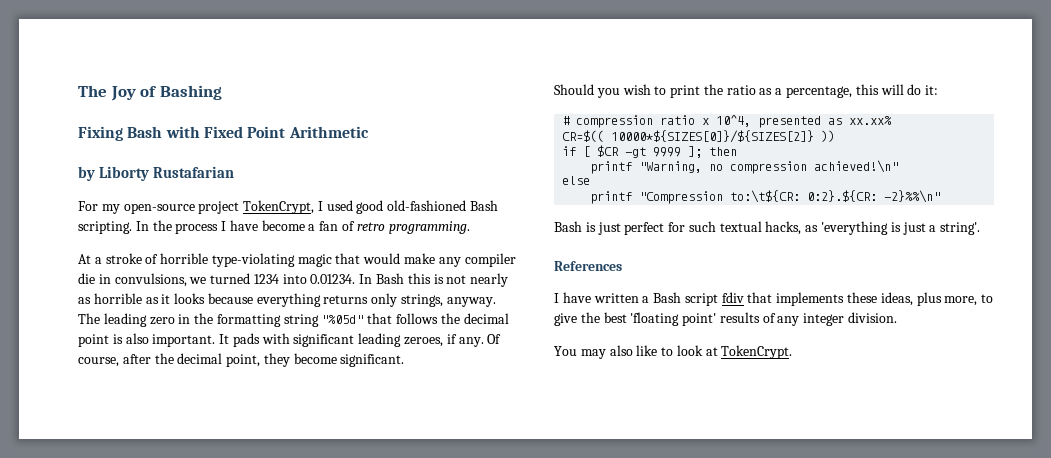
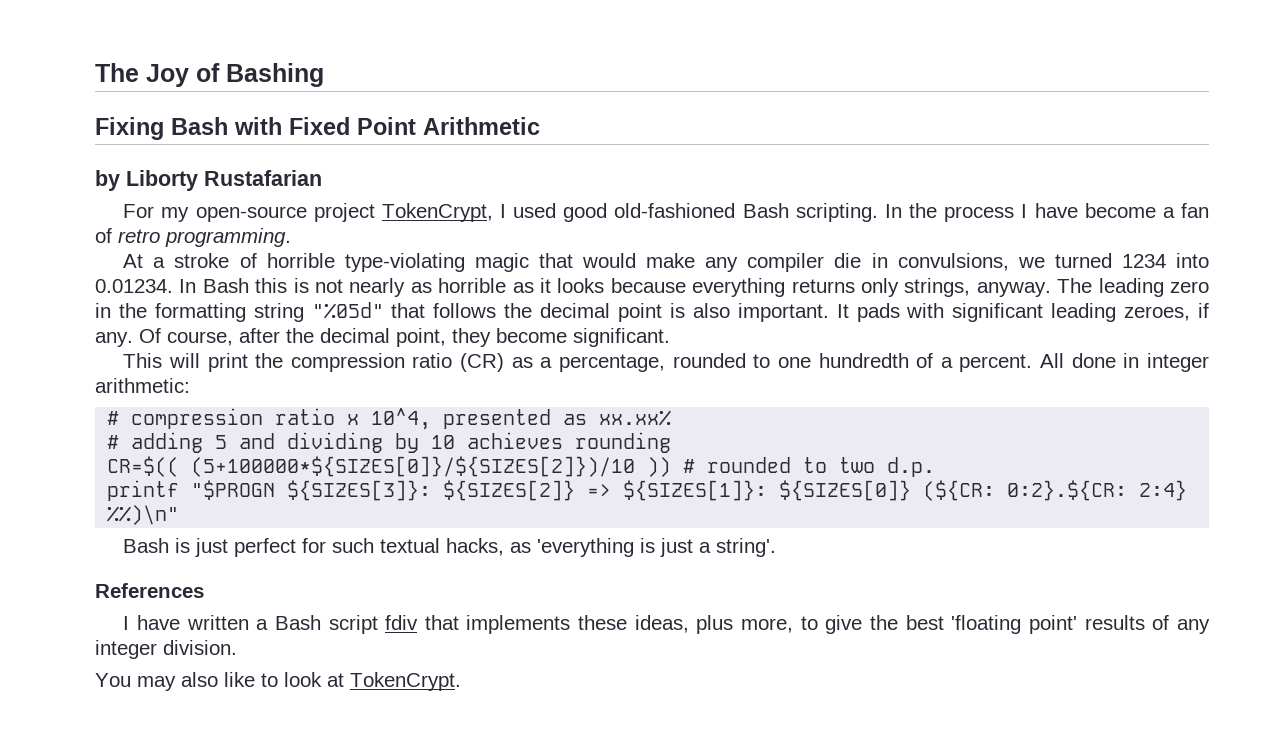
[554,84,939,98] Should you wish to print the ratio as a percentage, this will do it: -> [123,353,1210,372] [95,378,190,393] This will print the compression ratio (CR) as a percentage, rounded to one hundredth of a percent. All done in integer arithmetic:
(893, 120) none -> [107,432,672,453] // # adding 5 and dividing by 10 achieves rounding
[611,130,815,143] 10000*${SIZES[0]}/${SIZES[2]} -> [191,456,636,477] (5+100000*${SIZES[0]}/${SIZES[2]})/10
[562,145,738,158] [590,160,899,174] [562,176,591,185] [590,190,941,204] // if [ $CR -gt 9999 ]; then // printf "Warning, no compression achieved!\n" // else // printf "Compression to:\t${CR: 0:2}.${CR: -2}%%\n" -> [683,457,936,477] [107,480,1188,501] [107,505,180,525] # rounded to two d.p. // printf "$PROGN ${SIZES[3]}: ${SIZES[2]} => ${SIZES[1]}: ${SIZES[0]} (${CR: 0:2}.${CR: 2:4} %%)\n"

